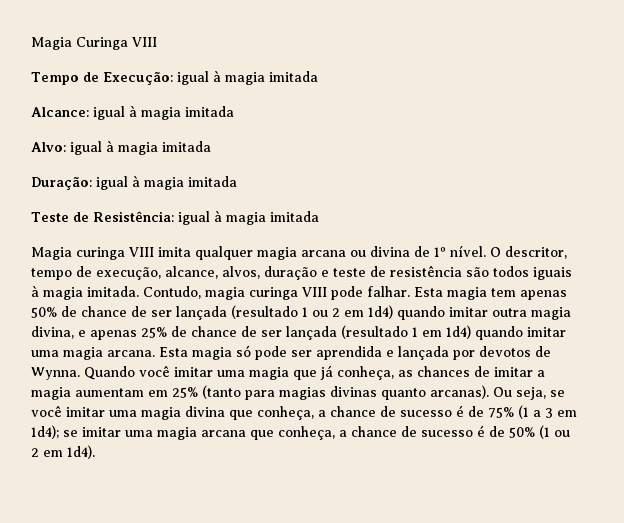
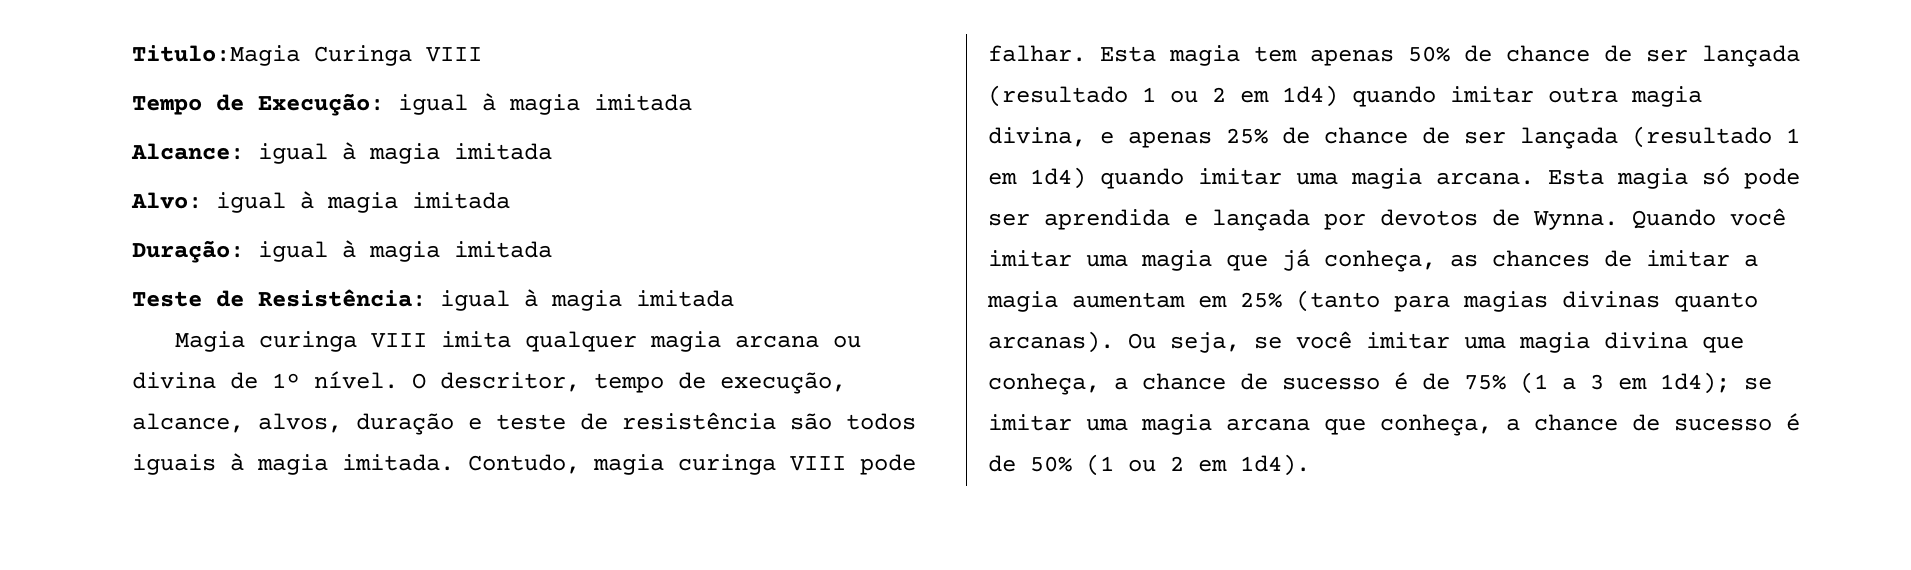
[31,37,72,50] Magia -> [132,45,300,66] Titulo:Magia

